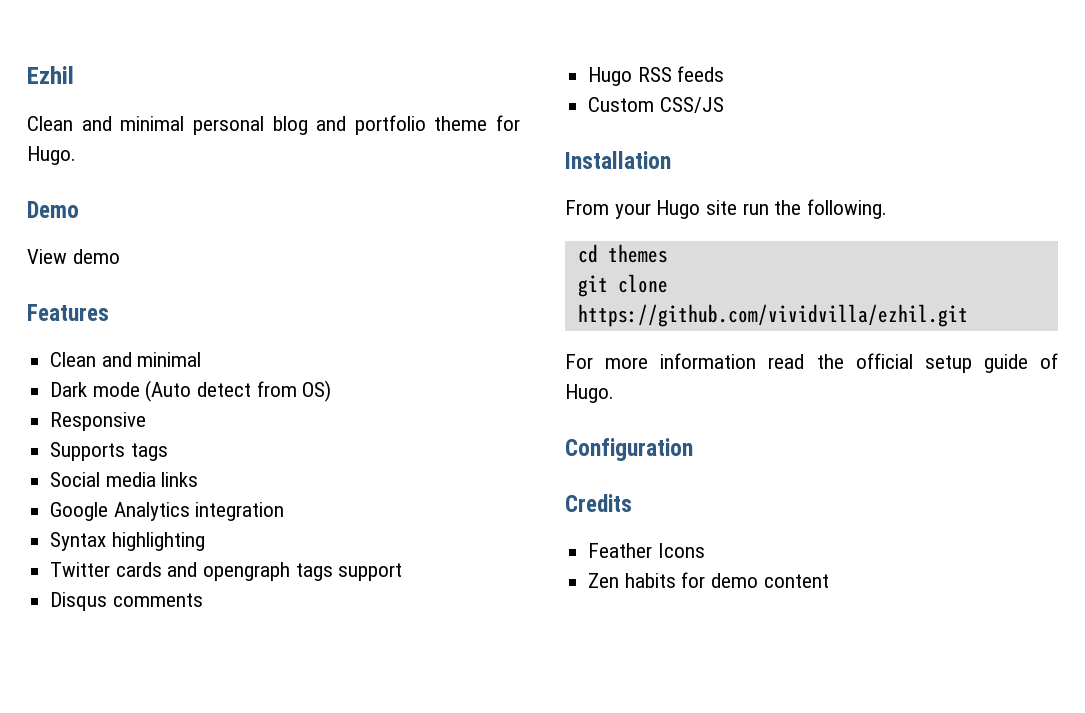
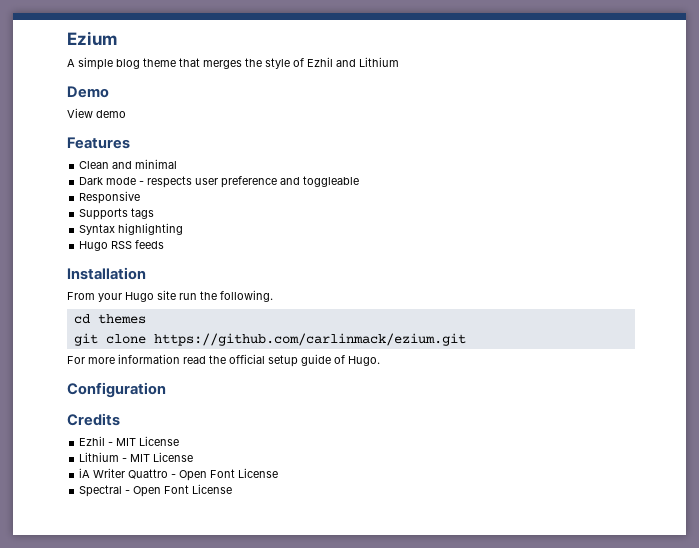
[27,66,74,84] [27,115,520,135] [27,146,76,165] Ezhil // Clean and minimal personal blog and portfolio theme for Hugo. -> [67,31,117,46] [67,57,399,70] Ezium // A simple blog theme that merges the style of Ezhil and Lithium
[145,380,332,402] [50,412,147,431] [50,442,168,461] [50,472,199,487] [50,502,285,521] [50,532,205,551] [50,562,403,581] [50,592,203,611] (Auto detect from OS) // Responsive // Supports tags // Social media links // Google Analytics integration // Syntax highlighting // Twitter cards and opengraph tags support // Disqus comments -> [139,176,360,188] [79,191,141,204] [79,208,155,220] [79,223,184,235] - respects user preference and toggleable // Responsive // Supports tags // Syntax highlighting
[588,97,724,113] // Custom CSS/JS -> (165, 244) none
[577,304,968,327] https://github.com/vividvilla/ezhil.git -> [153,333,466,346] https://github.com/carlinmack/ezium.git
[588,543,705,558] [588,572,829,588] Feather Icons // Zen habits for demo content -> [79,436,180,446] [79,452,194,462] [79,468,279,481] [79,484,233,497] Ezhil - MIT License // Lithium - MIT License // iA Writer Quattro - Open Font License // Spectral - Open Font License

